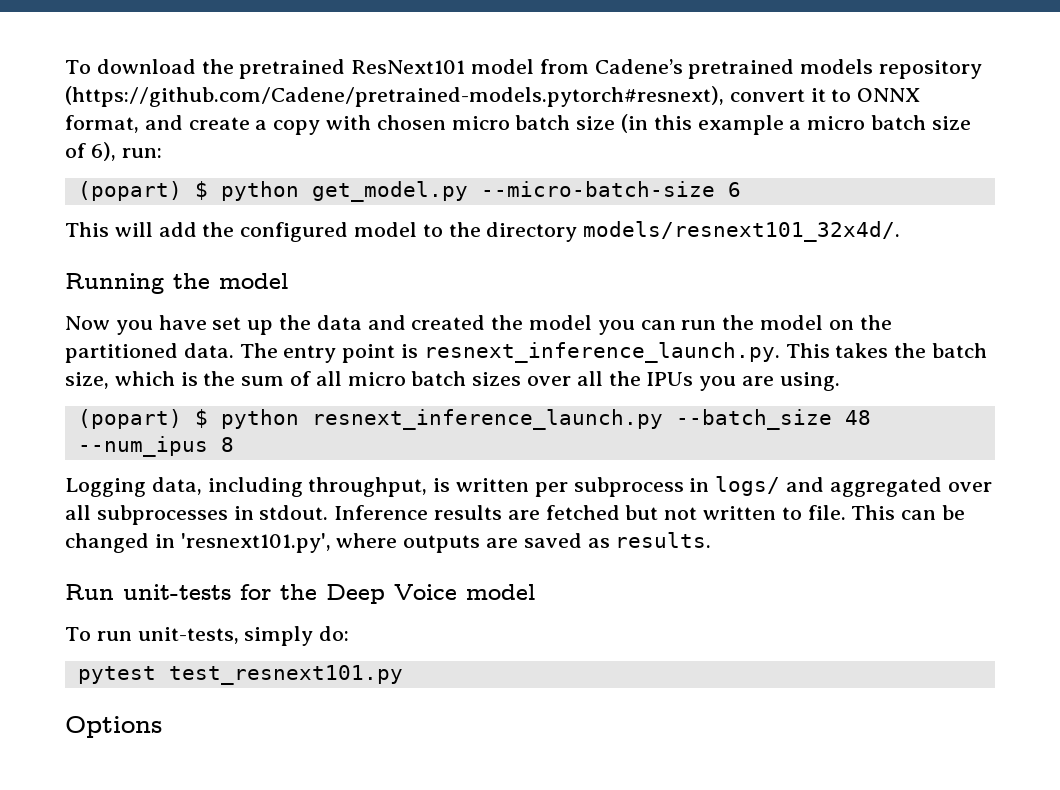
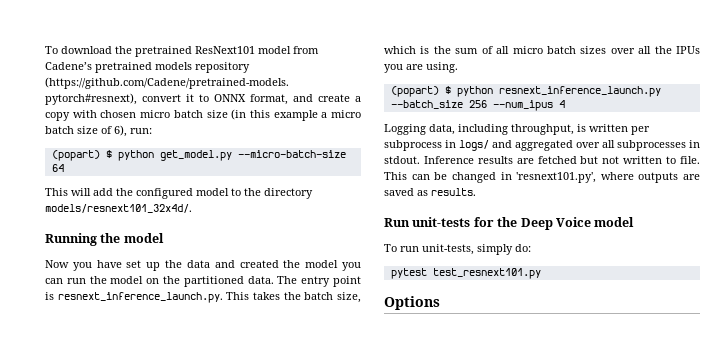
[727,182,741,197] 6 -> [51,164,64,172] 64
[844,410,871,425] [77,436,234,457] 48 --num_ipus 8 -> [468,100,565,111] 256 --num_ipus 4

